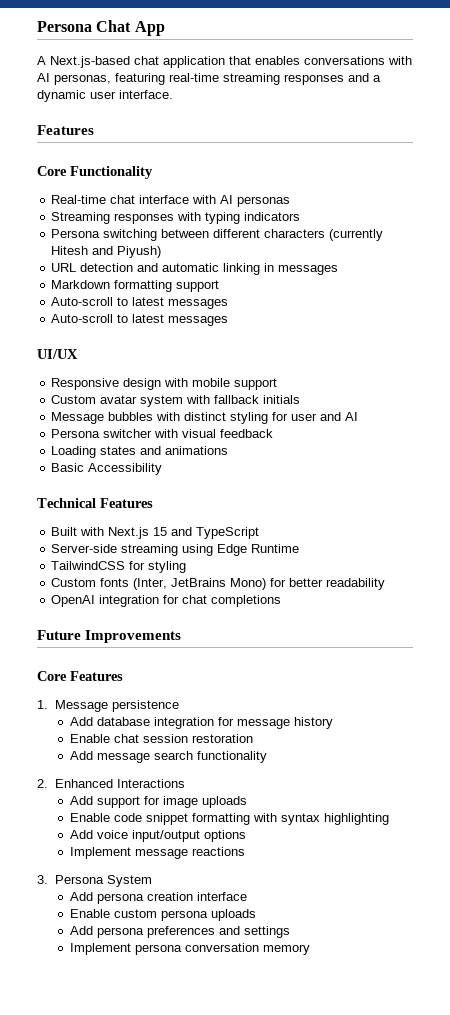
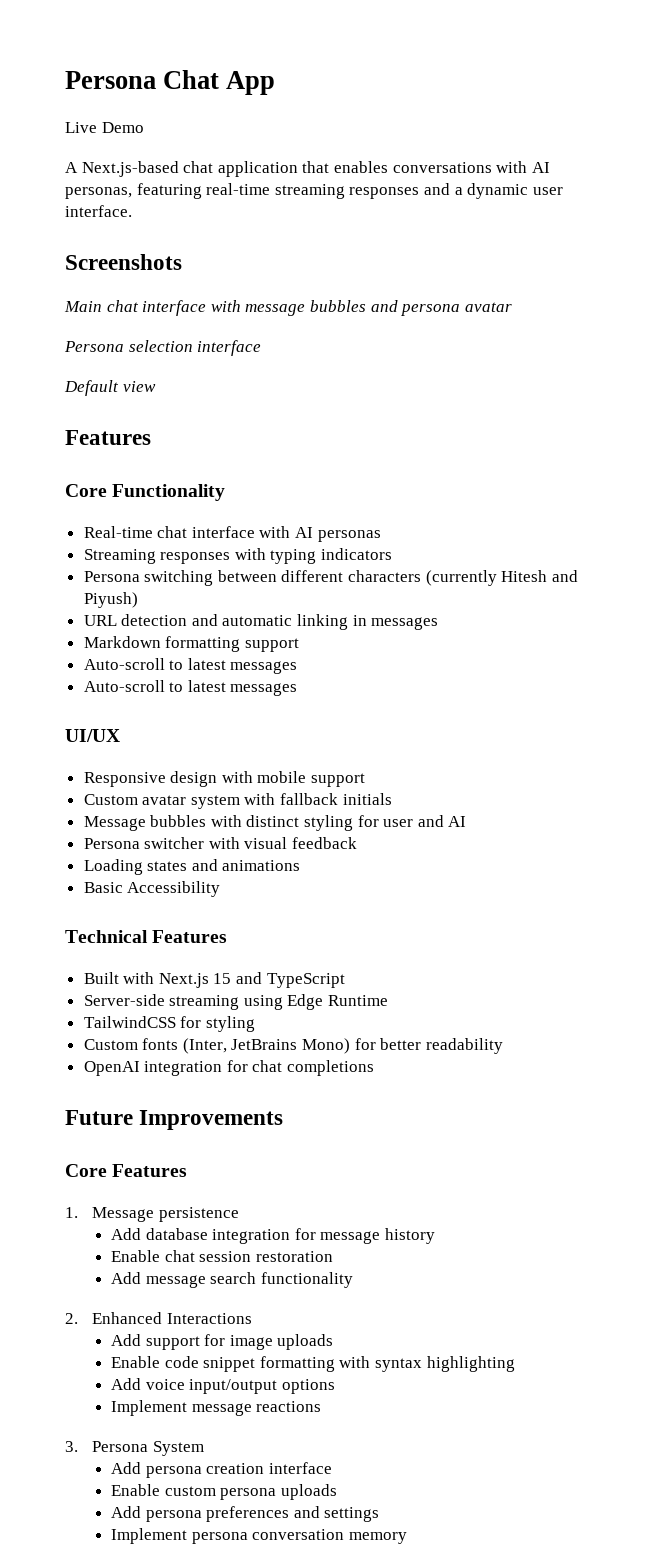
(165, 28) none -> [65,122,144,133] // Live Demo
(173, 94) none -> [65,254,182,270] [64,300,512,316] [64,340,262,356] [64,380,156,396] // Screenshots // Main chat interface with message bubbles and persona avatar // Persona selection interface // Default view

